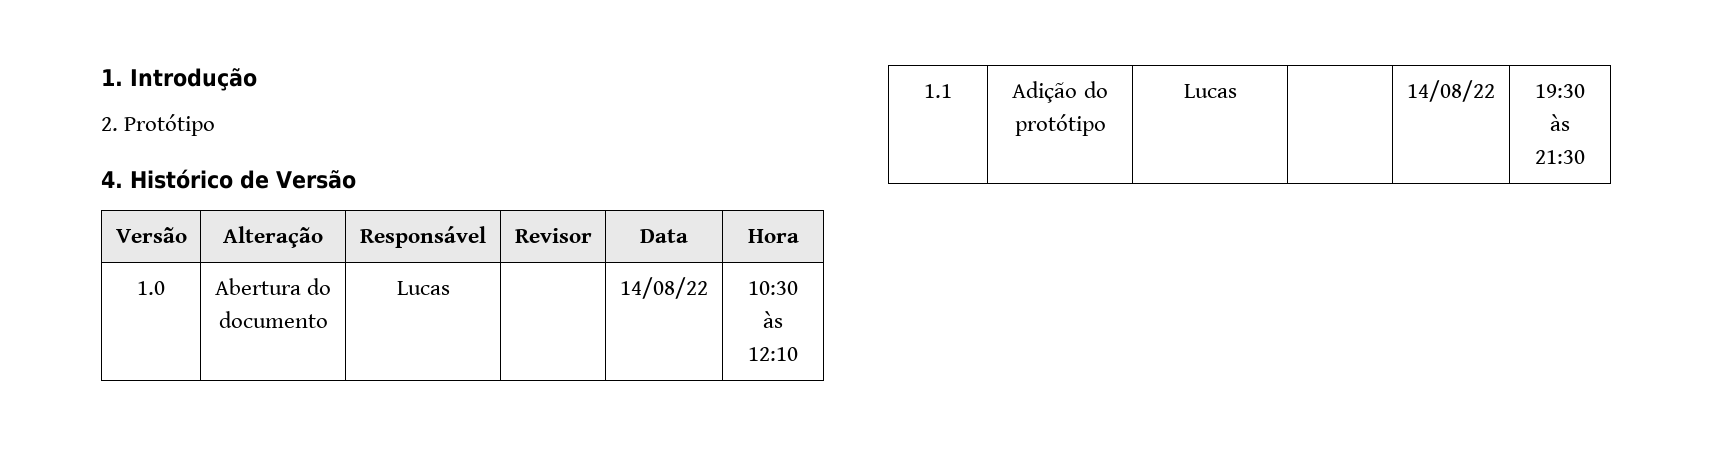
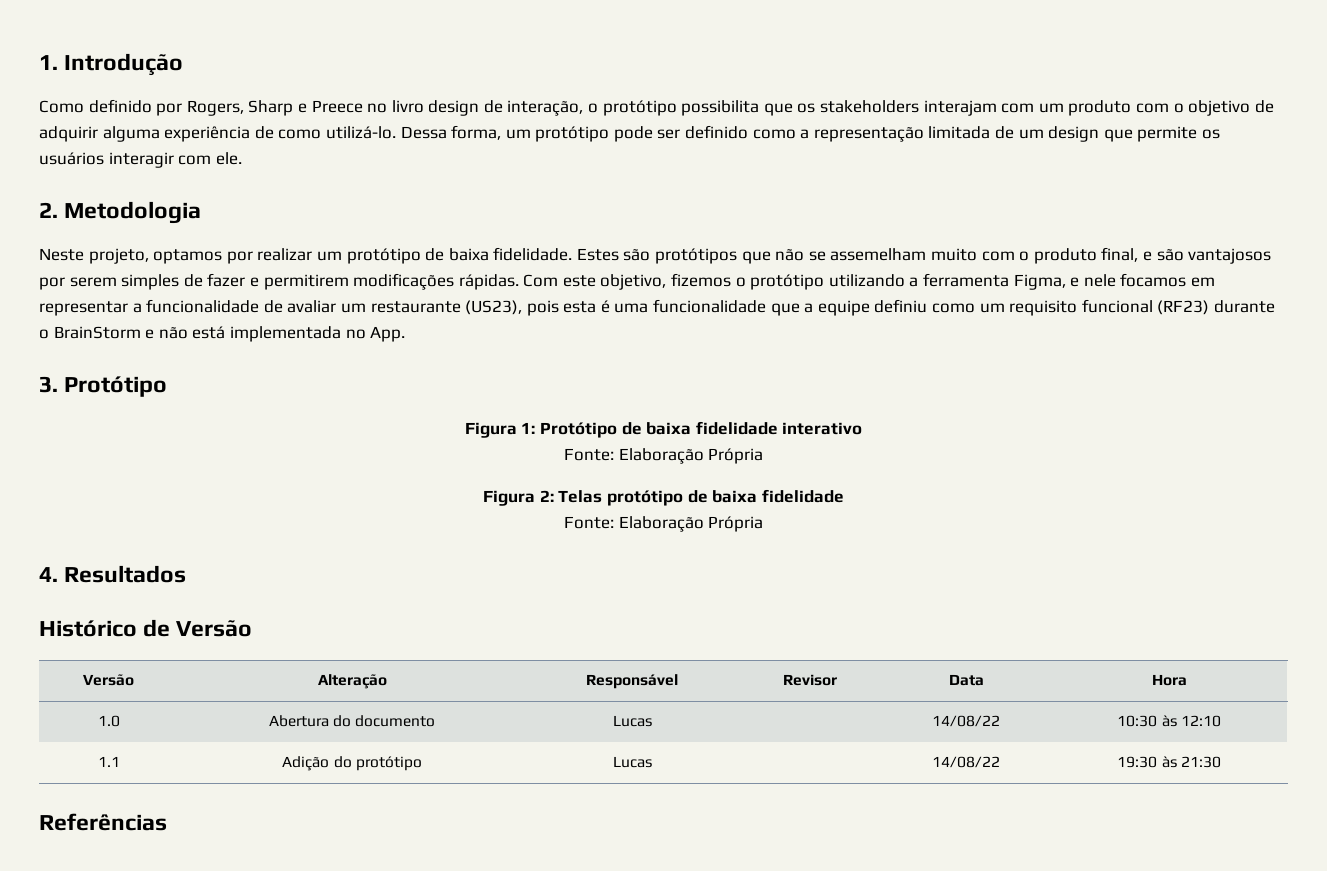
[101,114,216,136] 2. Protótipo -> [39,99,1274,116] [39,125,1220,142] [39,152,242,168] [39,201,202,224] [39,247,1272,264] [39,273,1215,290] [39,299,1275,316] [39,326,406,342] [39,376,168,397] [464,421,863,438] [563,448,764,464] [483,489,844,506] [563,516,764,532] Como definido por Rogers, Sharp e Preece no livro design de interação, o protótipo possibilita que os stakeholders interajam com um produto com o objetivo de adquirir alguma experiência de como utilizá-lo. Dessa forma, um protótipo pode ser definido como a representação limitada de um design que permite os usuários interagir com ele. // 2. Metodologia // Neste projeto, optamos por realizar um protótipo de baixa fidelidade. Estes são protótipos que não se assemelham muito com o produto final, e são vantajosos por serem simples de fazer e permitirem modificações rápidas. Com este objetivo, fizemos o protótipo utilizando a ferramenta Figma, e nele focamos em representar a funcionalidade de avaliar um restaurante (US23), pois esta é uma funcionalidade que a equipe definiu como um requisito funcional (RF23) durante o BrainStorm e não está implementada no App. // 3. Protótipo // Figura 1: Protótipo de baixa fidelidade interativo // Fonte: Elaboração Própria // Figura 2: Telas protótipo de baixa fidelidade // Fonte: Elaboração Própria
(123, 179) none -> [64,565,187,583] Resultados //
(1585, 157) none -> [39,813,167,831] // Referências

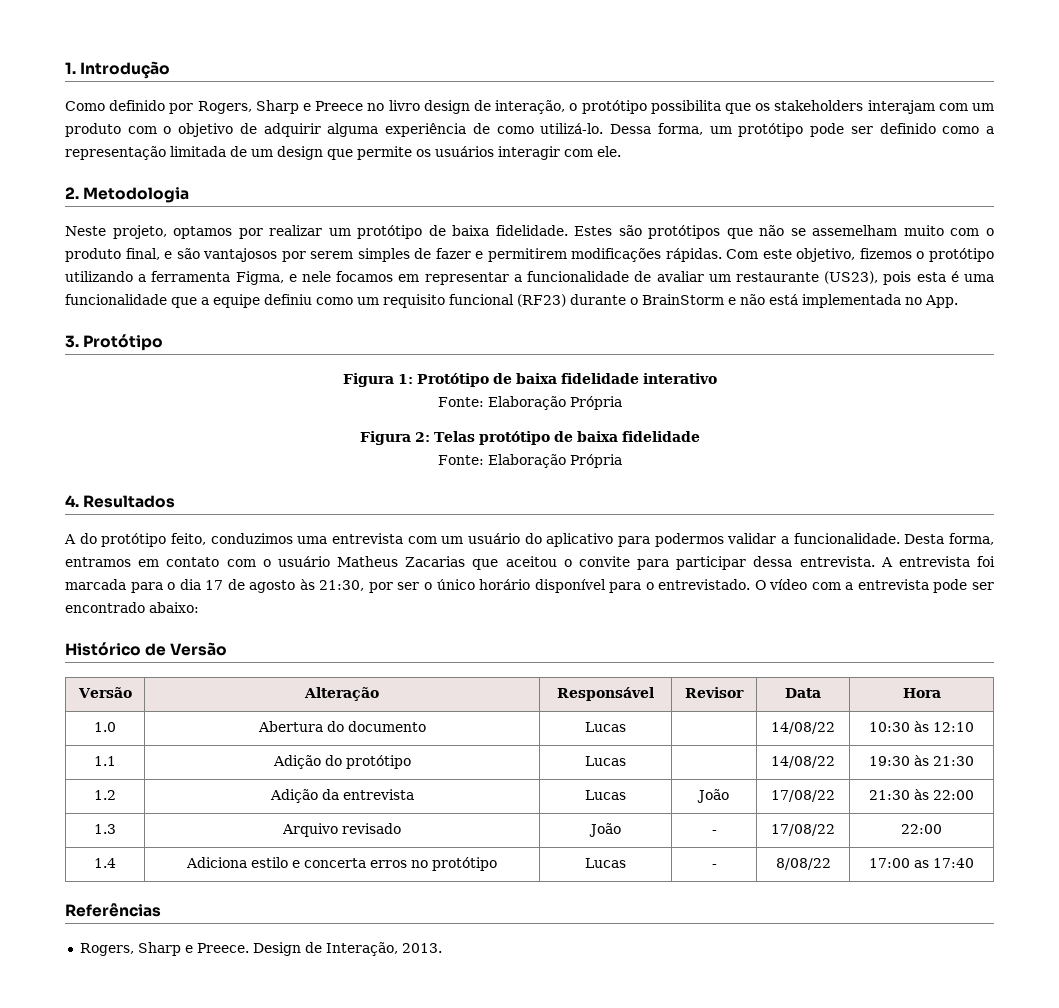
(187, 574) none -> [64,533,994,547] [65,556,995,570] [65,579,994,593] [65,602,199,613] // A do protótipo feito, conduzimos uma entrevista com um usuário do aplicativo para podermos validar a funcionalidade. Desta forma, entramos em contato com o usuário Matheus Zacarias que aceitou o convite para participar dessa entrevista. A entrevista foi marcada para o dia 17 de agosto às 21:30, por ser o único horário disponível para o entrevistado. O vídeo com a entrevista pode ser encontrado abaixo:
[39,813,167,831] // Referências -> [94,790,116,800] [269,789,414,803] [585,790,626,800] [697,789,729,803] [771,790,835,802] [869,789,974,800] [94,824,116,834] [282,823,401,837] [588,823,621,837] [711,830,717,834] [771,824,835,836] [901,824,942,834] [94,858,116,868] [186,857,497,871] [585,858,626,868] [711,864,717,868] [775,858,831,870] [869,858,974,868] [65,903,161,917] [79,942,442,956] // 1.2 | Adição da entrevista | Lucas | João | 17/08/22 | 21:30 às 22:00 // 1.3 | Arquivo revisado | João | - | 17/08/22 | 22:00 // 1.4 | Adiciona estilo e concerta erros no protótipo | Lucas | - | 8/08/22 | 17:00 as 17:40 // Referências // Rogers, Sharp e Preece. Design de Interação, 2013.

